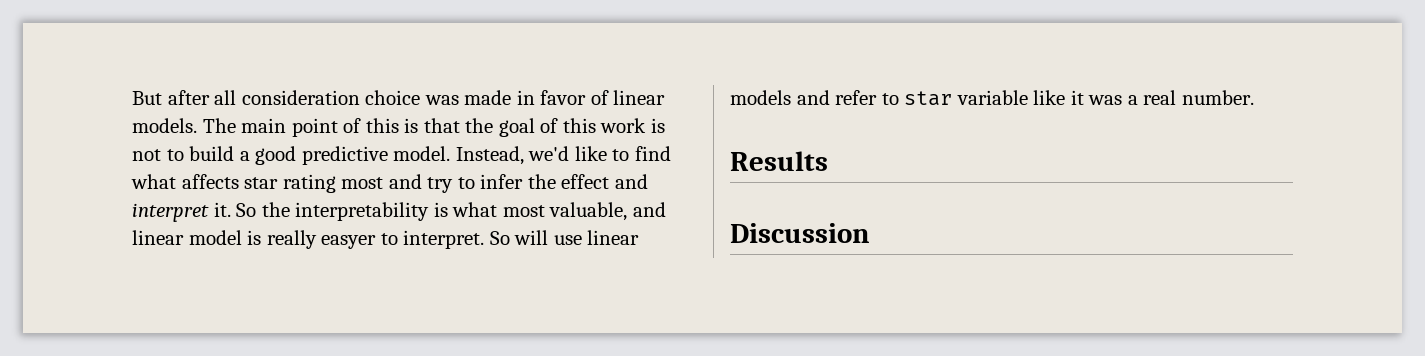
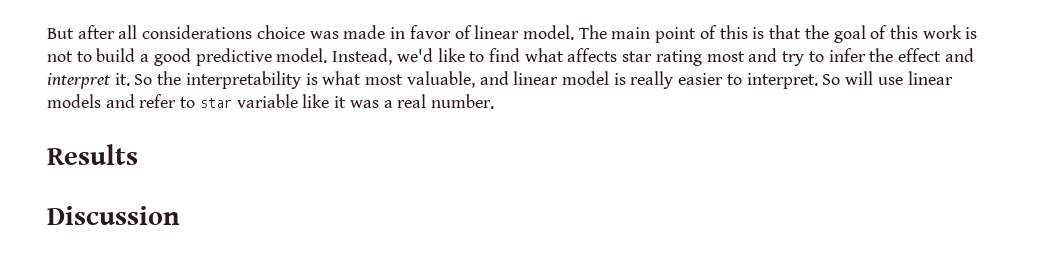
[241,90,360,105] consideration -> [142,25,253,39] considerations
[132,118,197,133] models. -> [522,25,574,40] model.
[321,235,377,249] easyer -> [678,73,724,85] easier

